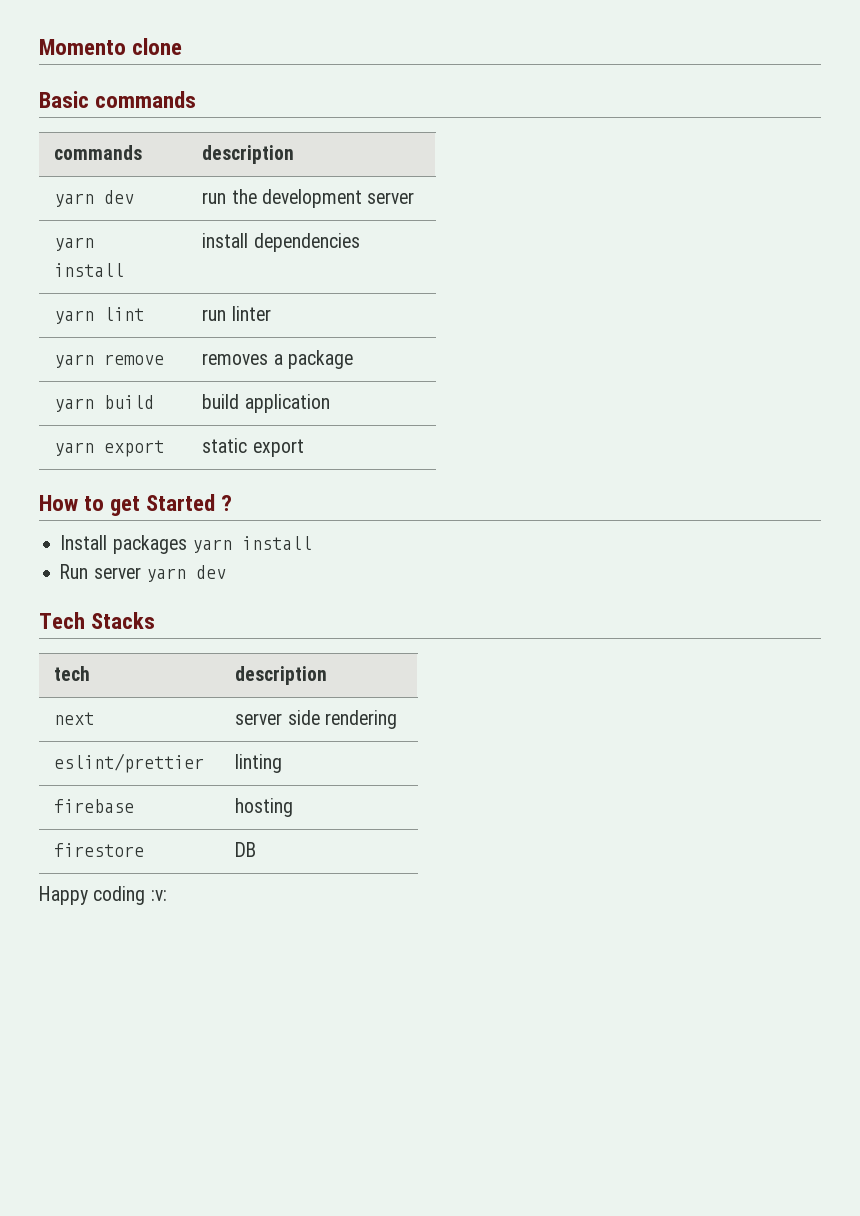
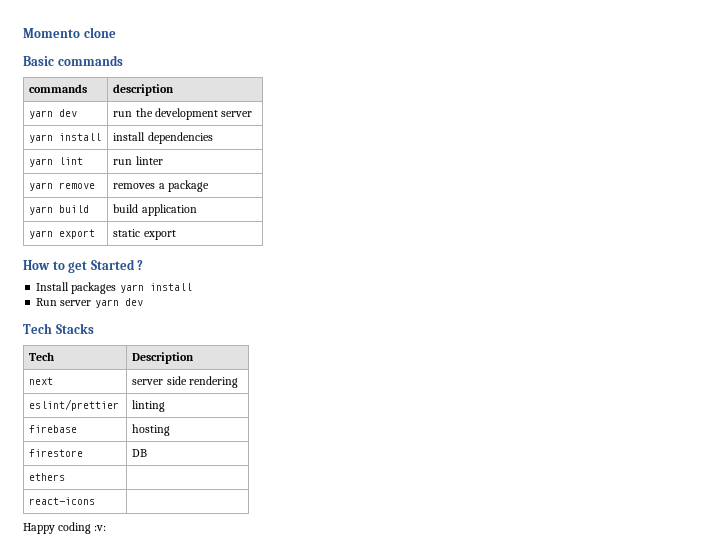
[54,666,91,681] [235,666,328,685] tech | description -> [29,352,55,361] [132,352,195,364] Tech | Description
(257, 849) none -> [29,473,66,481] [29,497,96,505] // ethers | // react-icons |

